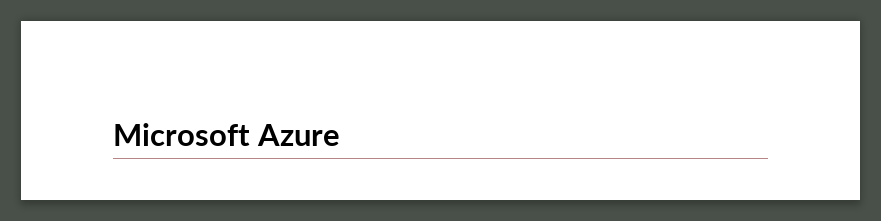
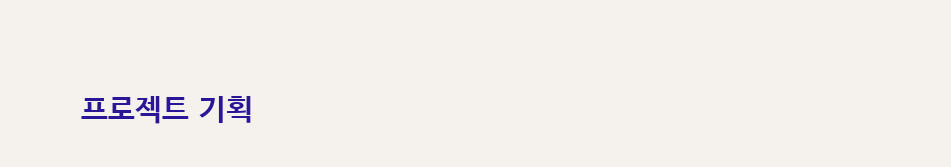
[113,123,341,146] Microsoft Azure -> [81,96,253,124] 프로젝트 기획

